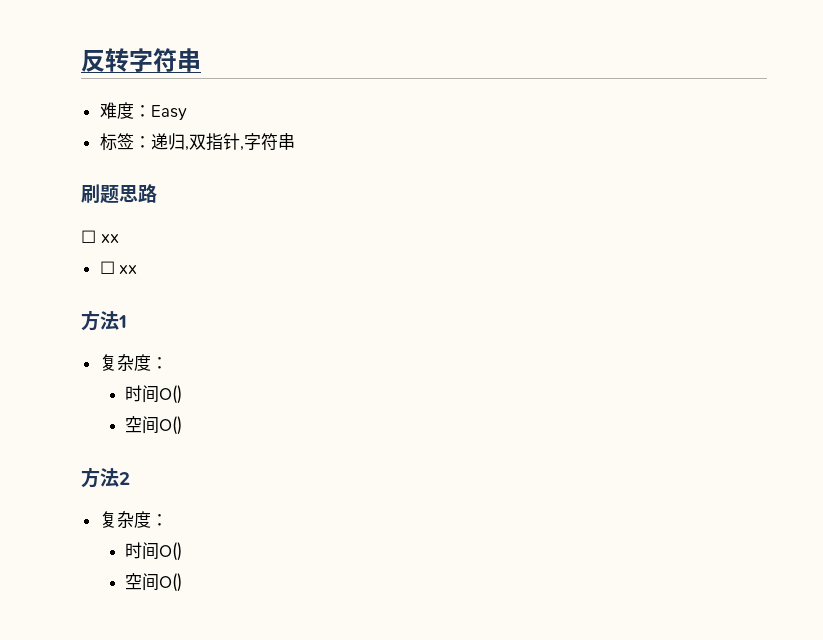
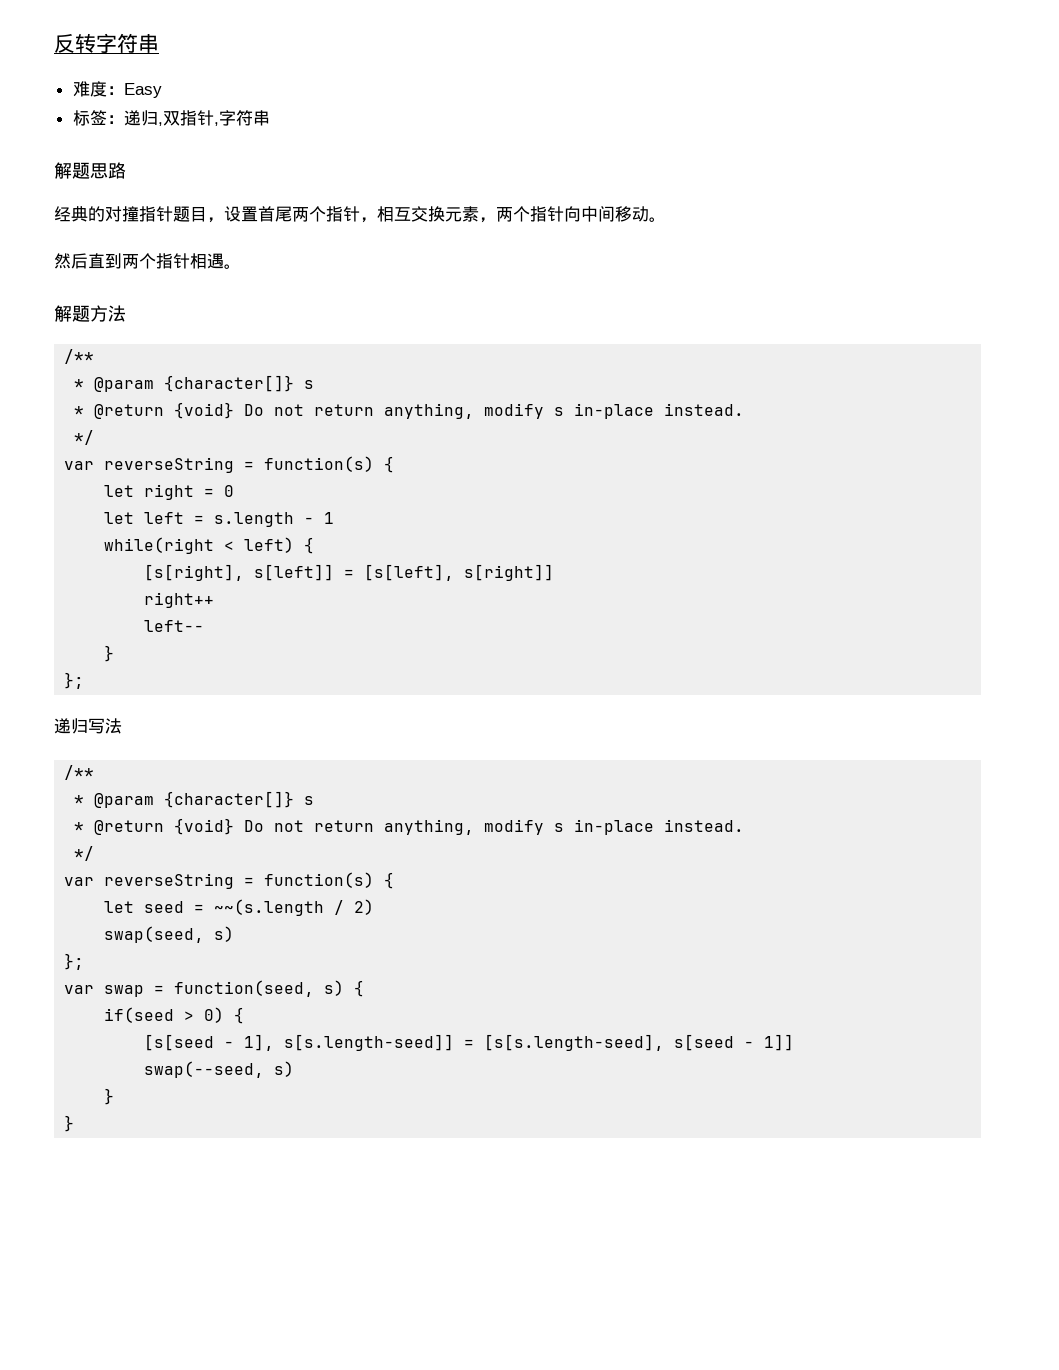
[81,184,100,203] 刷 -> [54,162,72,179] 解
[81,230,119,243] [99,261,138,274] [81,310,127,331] [99,354,168,371] [125,385,183,404] [125,416,183,435] [81,467,130,488] [99,511,168,528] [125,542,183,561] [125,573,183,592] ☐ xx // ☐ xx // 方法1 // 复杂度： // 时间O() // 空间O() // 方法2 // 复杂度： // 时间O() // 空间O() -> [54,206,666,223] [54,253,241,269] [54,305,126,322] [64,349,95,364] [74,375,315,392] [74,402,745,419] [74,430,95,445] [64,456,395,473] [104,484,235,500] [104,512,335,527] [104,537,315,554] [144,564,555,581] [144,592,215,608] [144,620,205,632] [104,645,115,662] [64,672,85,689] [54,718,122,734] [64,765,95,780] [74,791,315,808] [74,818,745,835] [74,846,95,861] [64,872,395,889] [104,899,375,916] [104,926,235,943] [64,953,85,970] [64,980,365,997] [104,1007,245,1024] [144,1034,795,1051] [144,1061,295,1078] [104,1088,115,1105] [64,1115,75,1132] 经典的对撞指针题目，设置首尾两个指针，相互交换元素，两个指针向中间移动。 // 然后直到两个指针相遇。 // 解题方法 // /** // * @param {character[]} s // * @return {void} Do not return anything, modify s in-place instead. // */ // var reverseString = function(s) { // let right = 0 // let left = s.length - 1 // while(right < left) { // [s[right], s[left]] = [s[left], s[right]] // right++ // left-- // } // }; // 递归写法 // /** // * @param {character[]} s // * @return {void} Do not return anything, modify s in-place instead. // */ // var reverseString = function(s) { // let seed = ~~(s.length / 2) // swap(seed, s) // }; // var swap = function(seed, s) { // if(seed > 0) { // [s[seed - 1], s[s.length-seed]] = [s[s.length-seed], s[seed - 1]] // swap(--seed, s) // } // }

